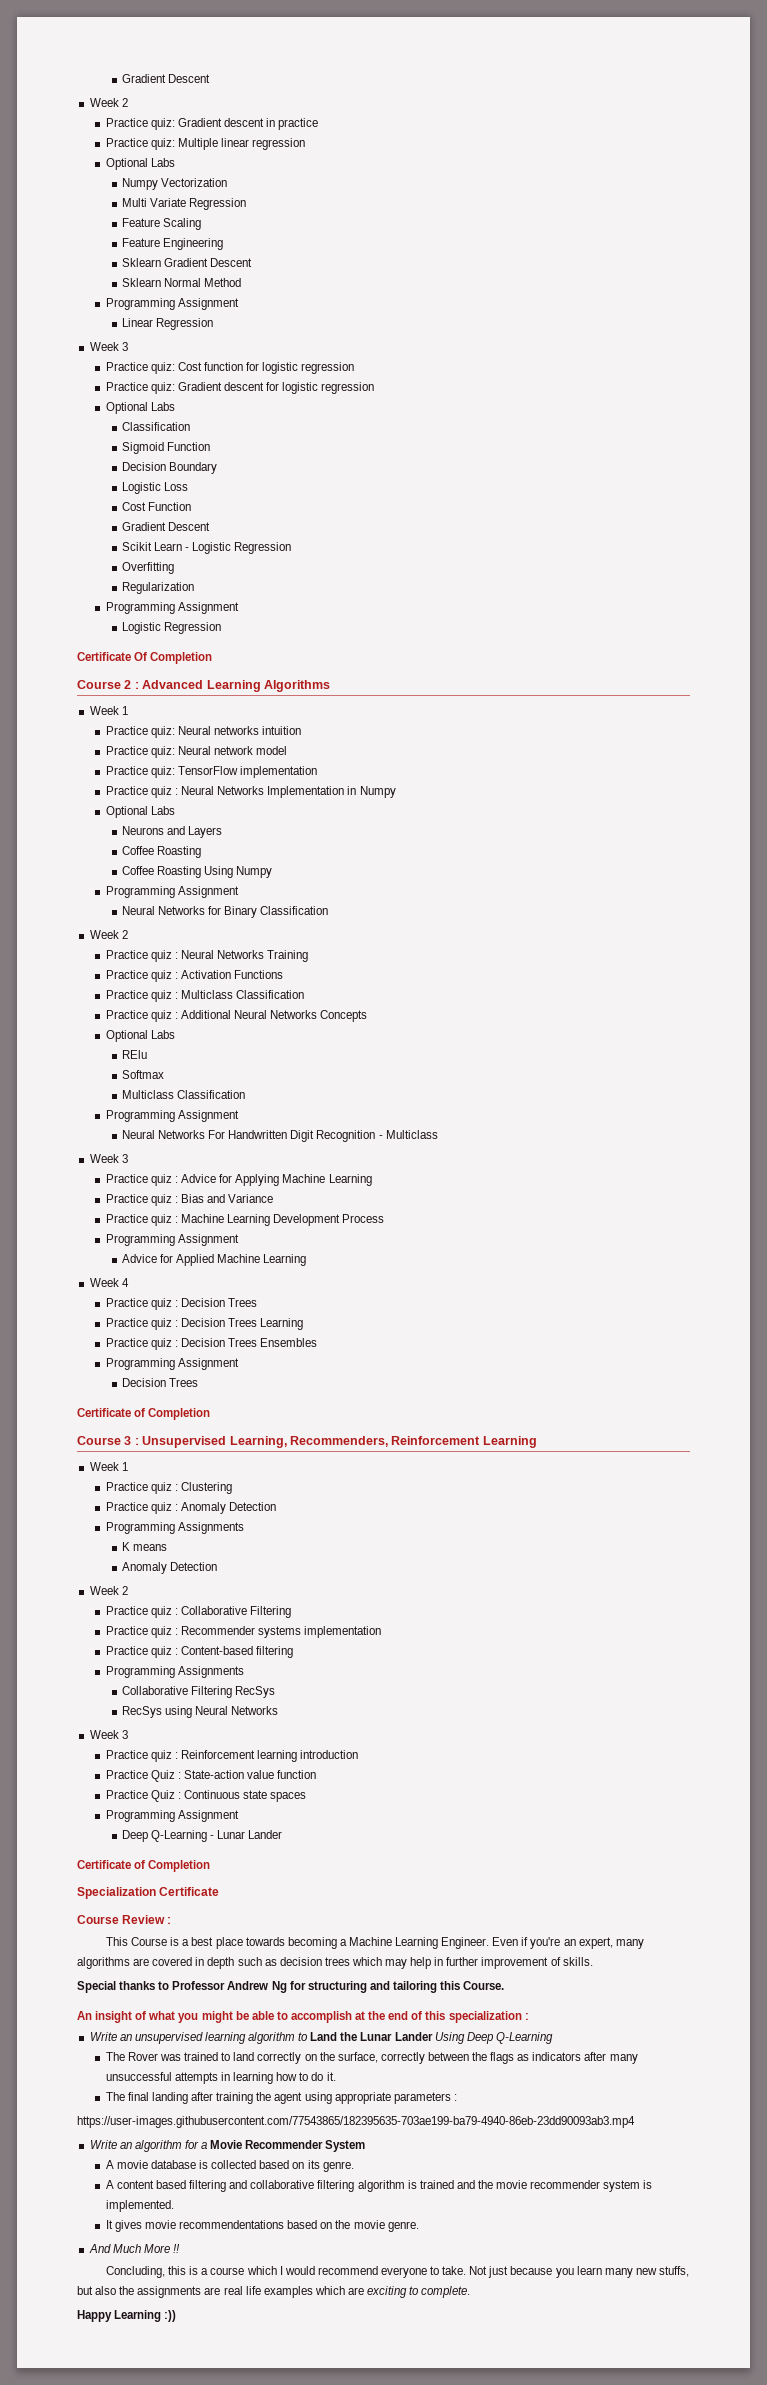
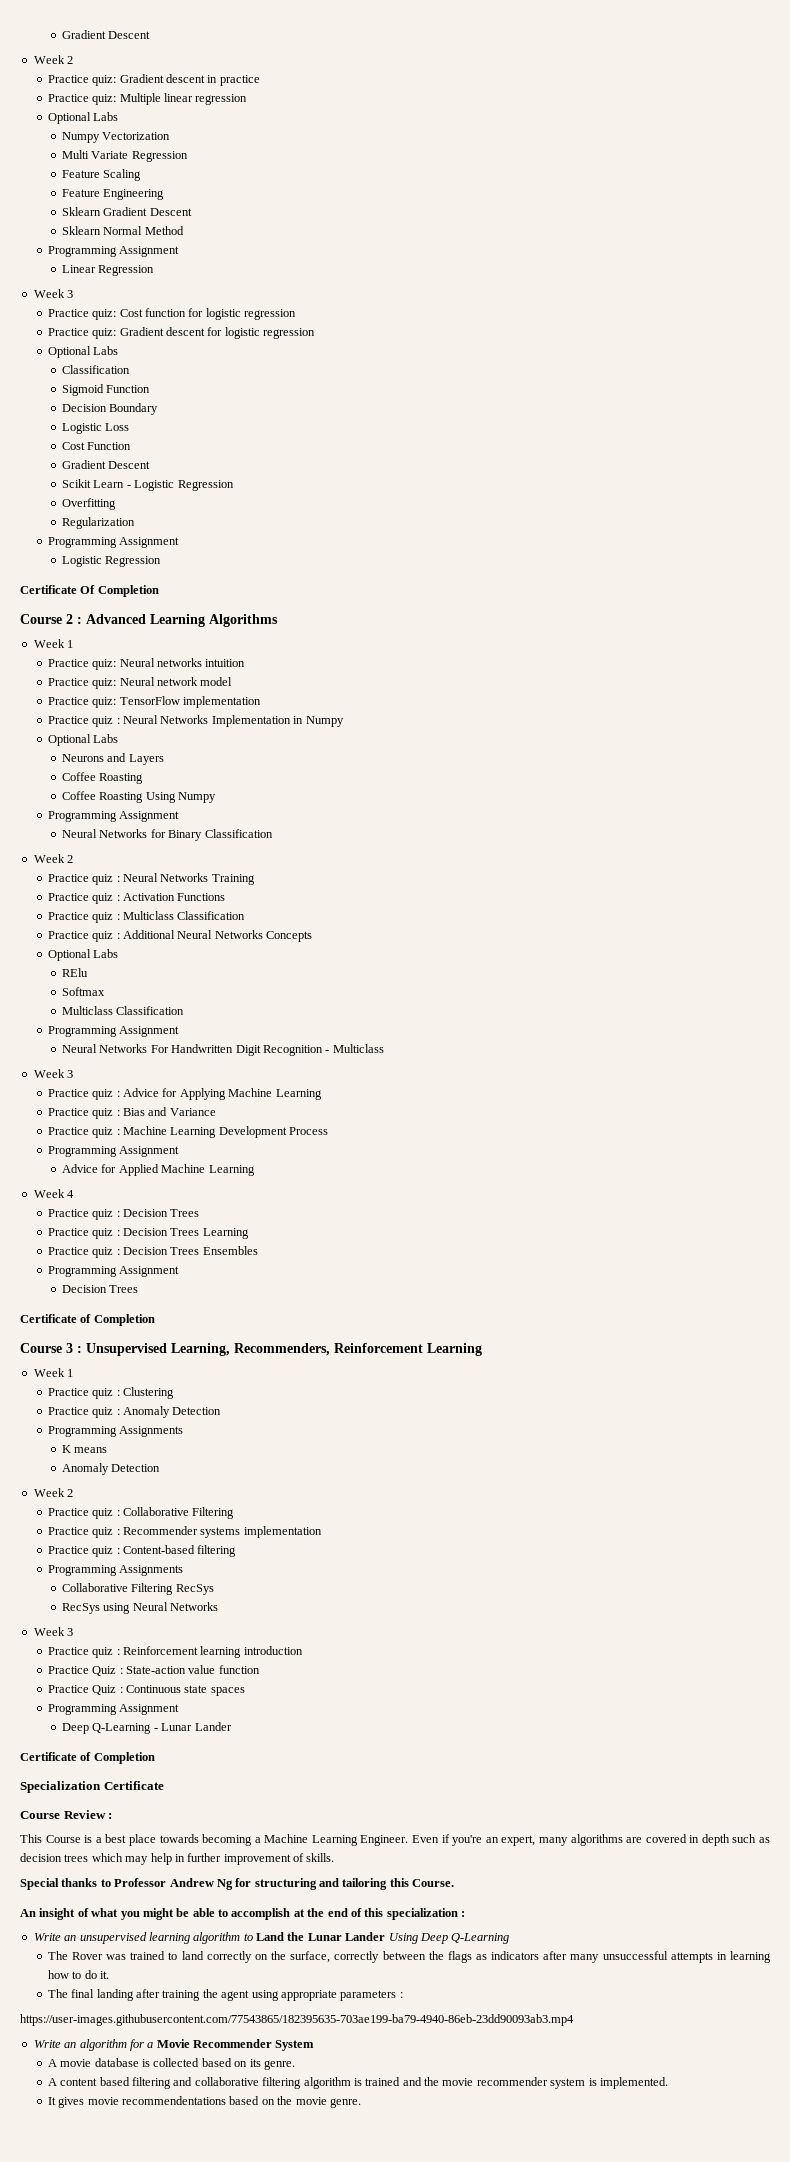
[88,2244,180,2253] [106,2266,690,2278] [77,2286,471,2298] [77,2310,177,2322] // And Much More !! // Concluding, this is a course which I would recommend everyone to take. Not just because you learn many new stuffs, but also the assignments are real life examples which are exciting to complete. // Happy Learning :)) -> (361, 2103) none

